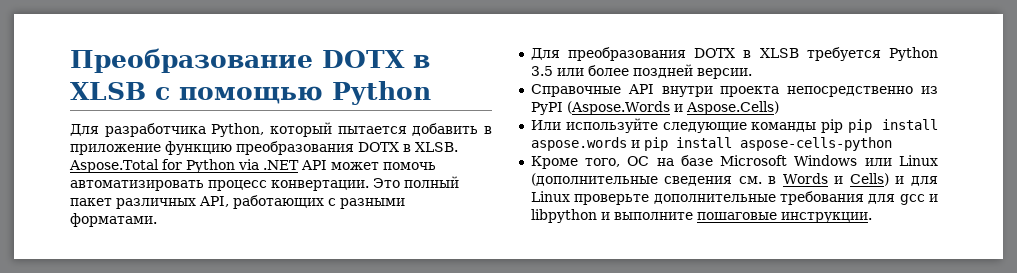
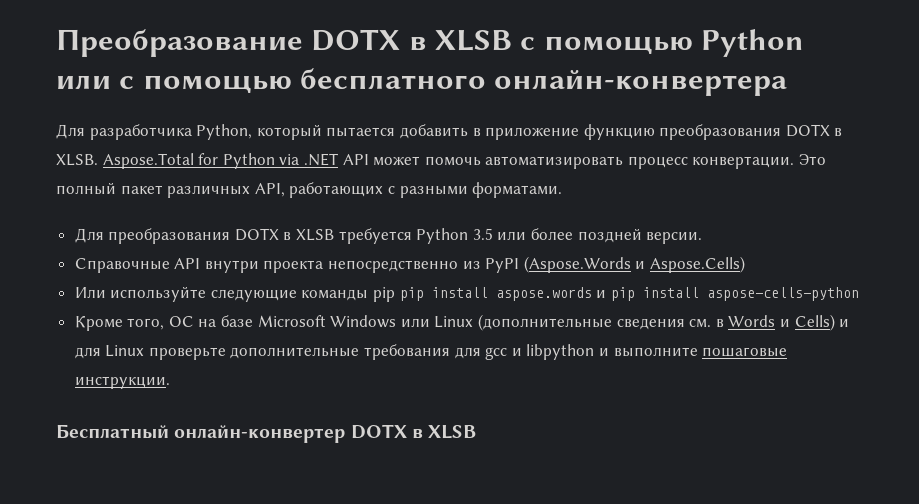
(431, 93) none -> [56,68,788,96] или с помощью бесплатного онлайн-конвертера
(872, 217) none -> [56,424,477,443] // Бесплатный онлайн-конвертер DOTX в XLSB

